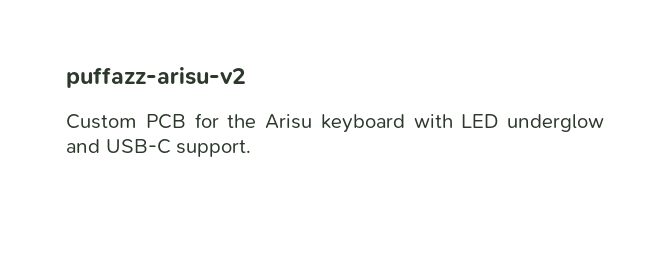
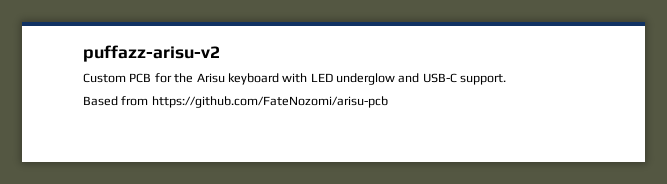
(252, 148) none -> [83,96,388,108] // Based from https://github.com/FateNozomi/arisu-pcb

